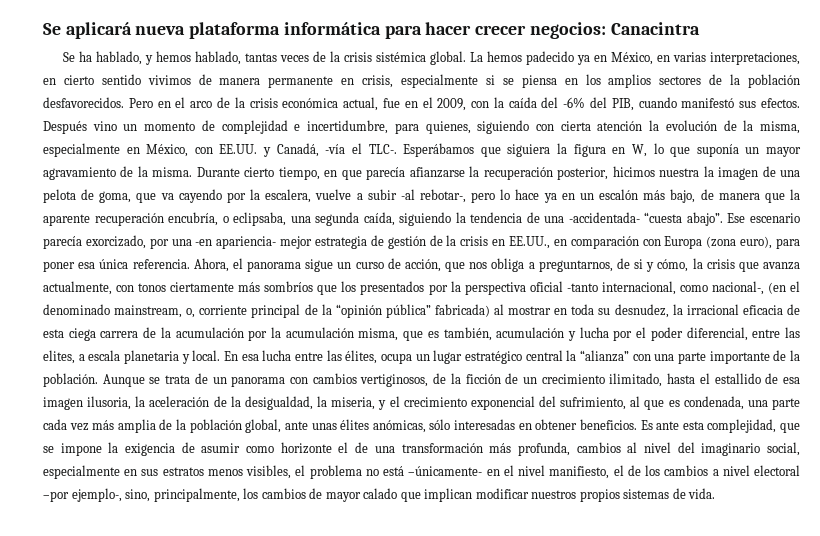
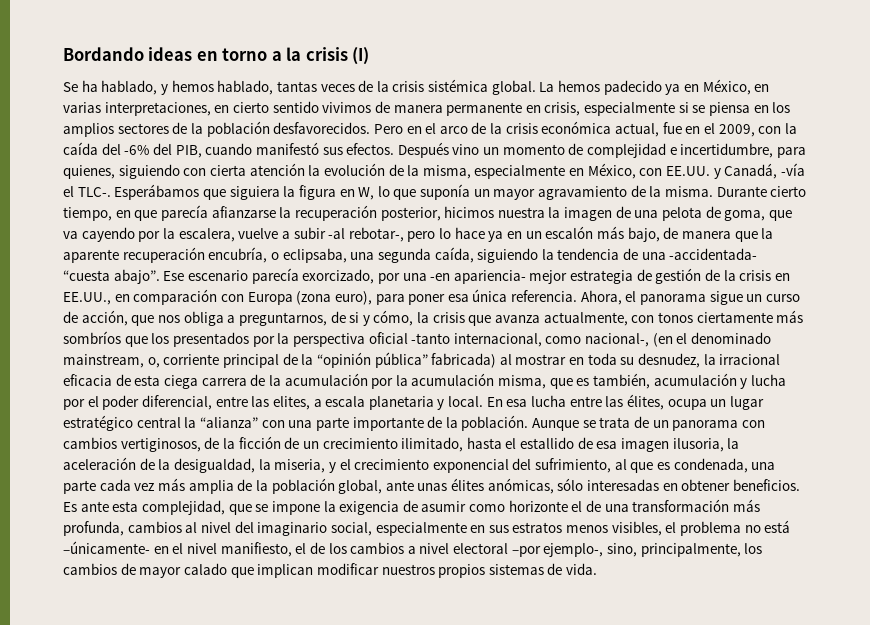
[43,22,700,39] Se aplicará nueva plataforma informática para hacer crecer negocios: Canacintra -> [63,47,370,65] Bordando ideas en torno a la crisis (I)

